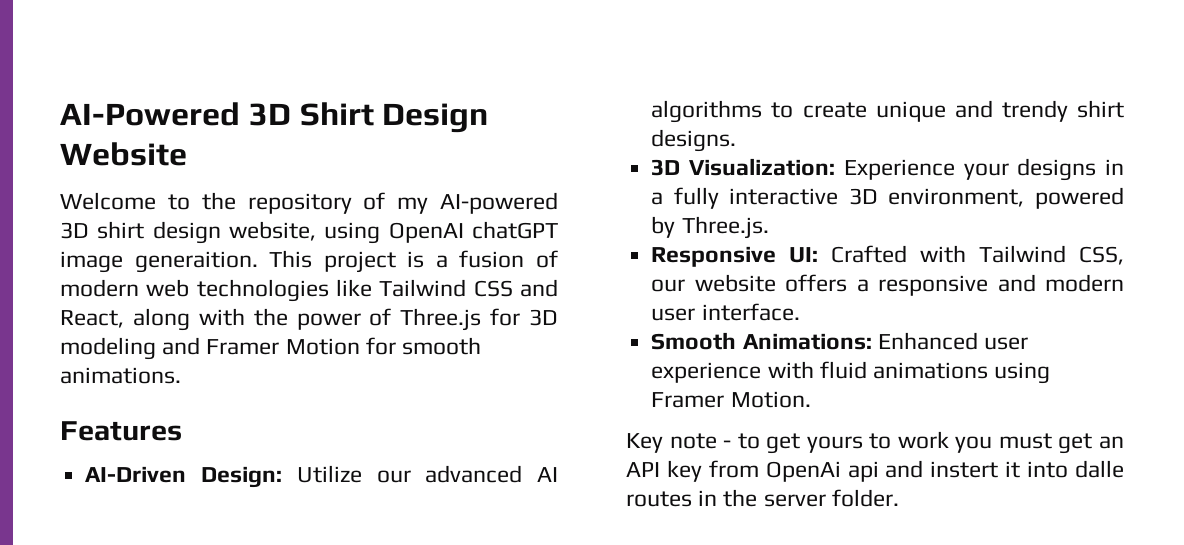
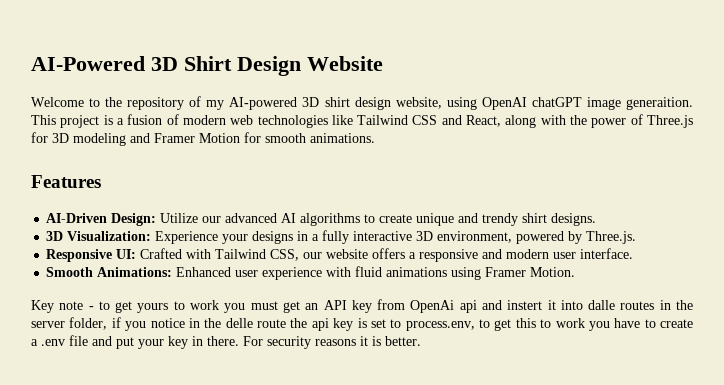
[831,489,899,507] folder. -> [69,317,693,331] [31,335,421,349] folder, if you notice in the delle route the api key is set to process.env, to get this to work you have to create a .env file and put your key in there. For security reasons it is better.

